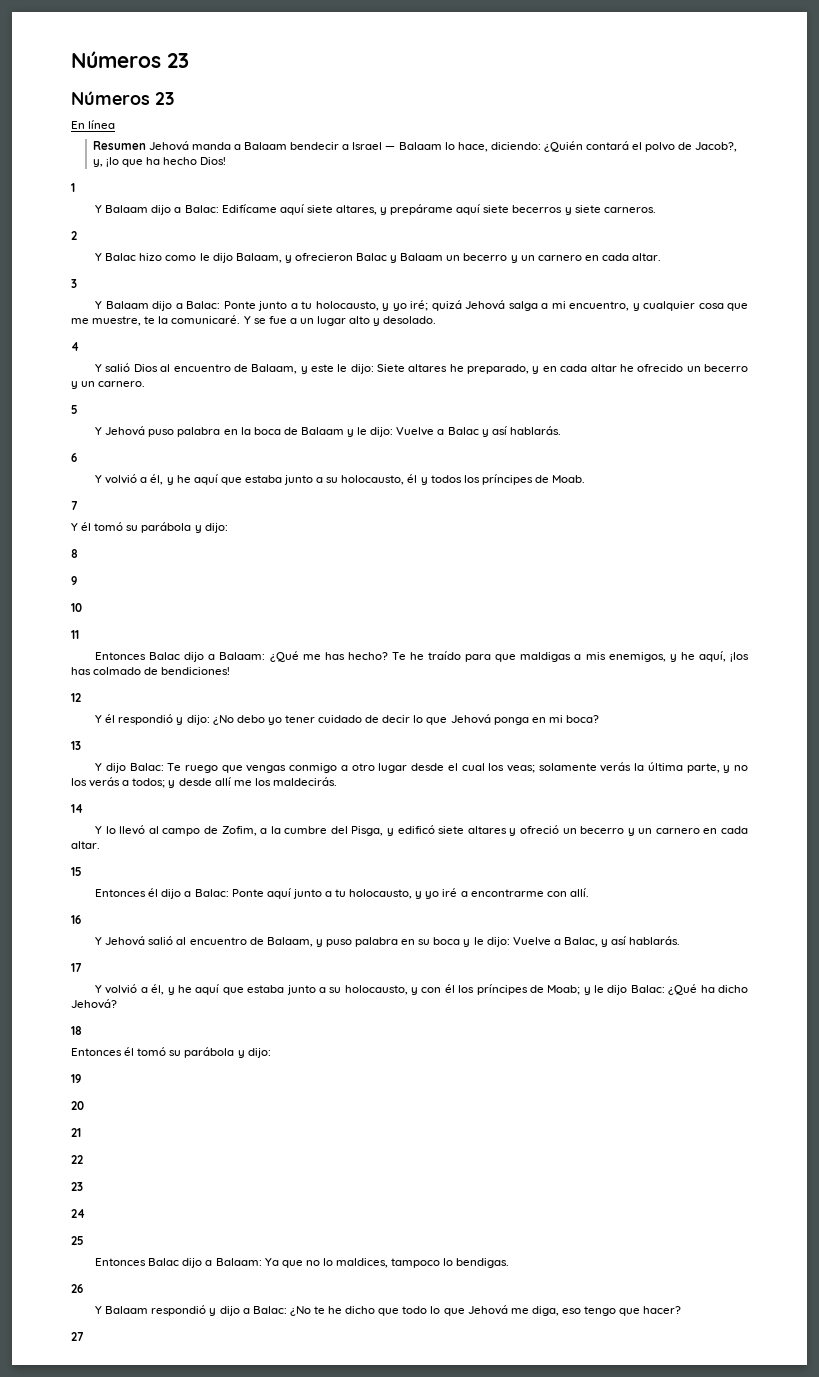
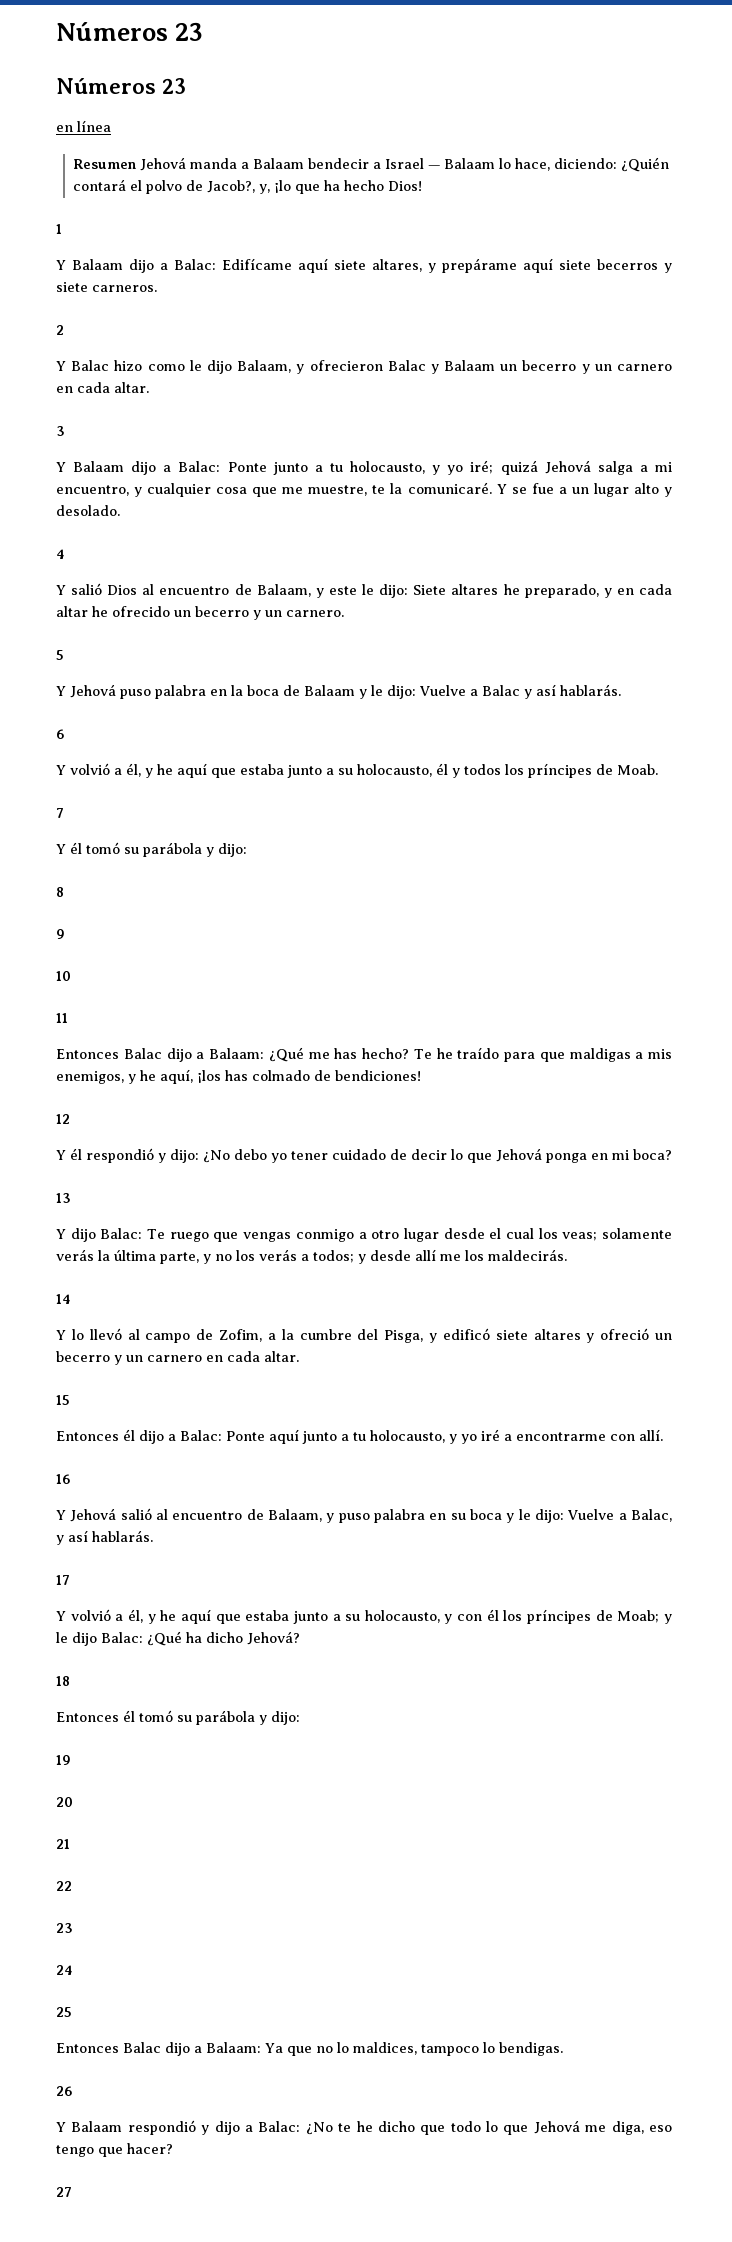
[71,121,85,129] En -> [56,125,73,132] en

